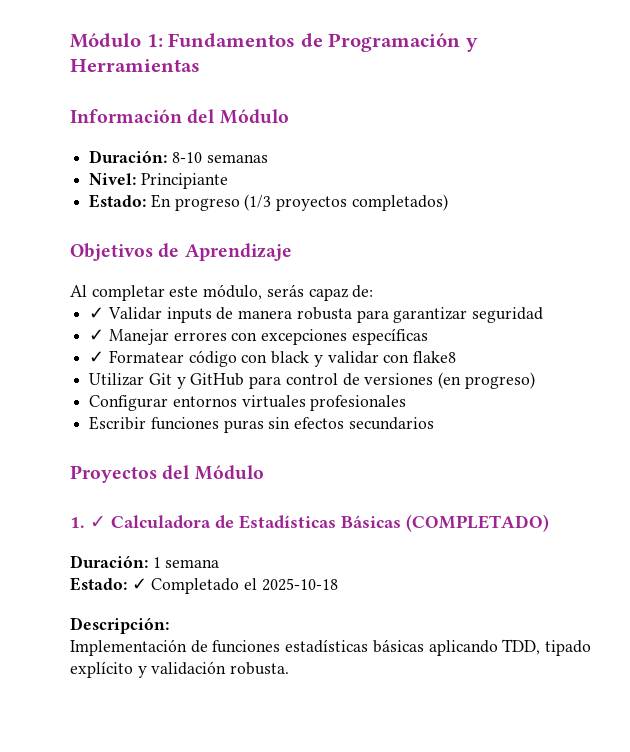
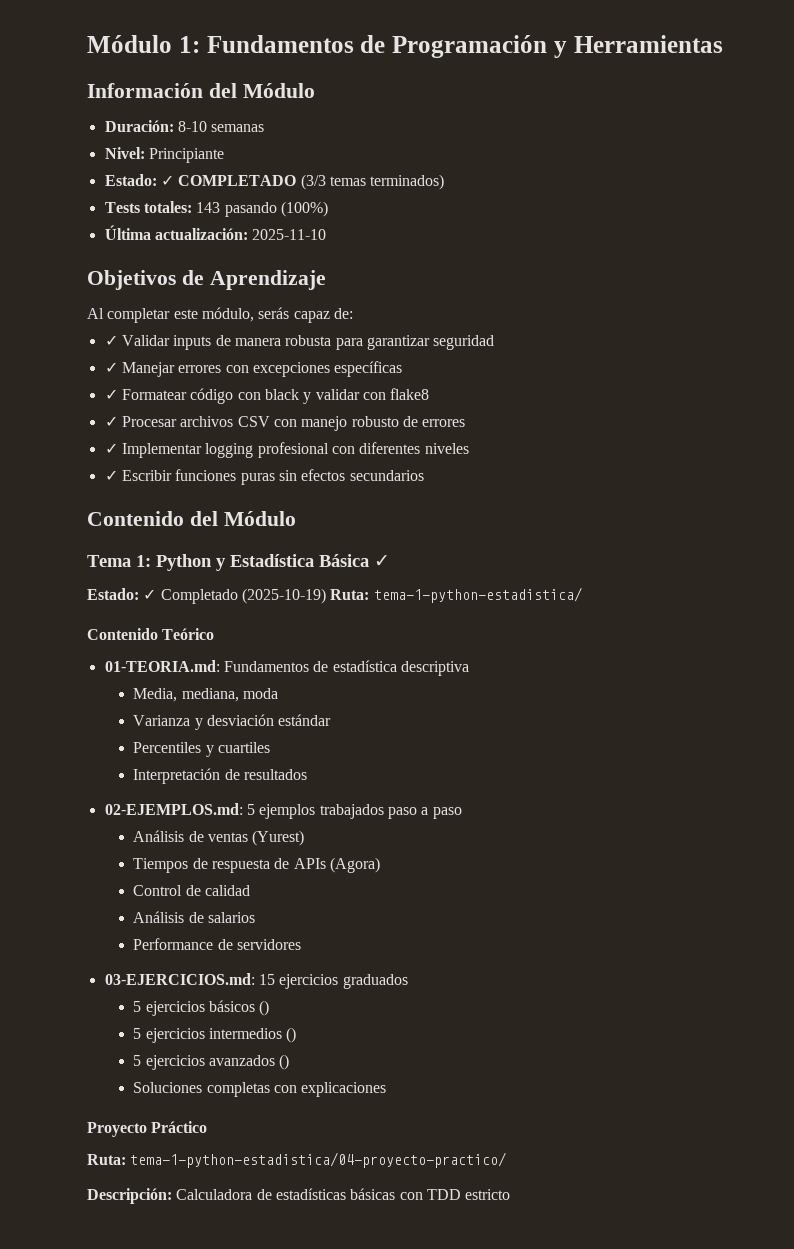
[150,194,448,211] En progreso (1/3 proyectos completados) -> [160,174,445,190] [104,201,328,217] [104,225,327,240] ✓ COMPLETADO (3/3 temas terminados) // Tests totales: 143 pasando (100%) // Última actualización: 2025-11-10
[89,372,535,389] [89,395,407,411] Utilizar Git y GitHub para control de versiones (en progreso) // Configurar entornos virtuales profesionales // -> [104,416,466,431] [104,442,469,458] [104,470,118,481] ✓ Procesar archivos CSV con manejo robusto de errores // ✓ Implementar logging profesional con diferentes niveles // ✓
[70,465,264,483] [70,514,549,532] [70,555,220,568] [70,577,338,594] [70,617,169,634] [70,639,592,656] [70,661,290,678] Proyectos del Módulo // 1. ✓ Calculadora de Estadísticas Básicas (COMPLETADO) // Duración: 1 semana // Estado: ✓ Completado el 2025-10-18 // Descripción: // Implementación de funciones estadísticas básicas aplicando TDD, tipado explícito y validación robusta. -> [87,511,296,526] [87,554,390,571] [87,587,582,604] [87,628,215,640] [104,660,469,676] [133,688,279,702] [133,714,332,730] [133,742,271,757] [133,768,308,784] [104,803,462,819] [133,830,305,846] [133,857,381,873] [133,885,251,896] [133,911,256,923] [133,938,302,950] [104,973,408,989] [133,1000,270,1016] [133,1027,297,1043] [133,1054,290,1070] [133,1082,387,1097] [87,1121,208,1137] [87,1152,507,1168] [87,1188,511,1204] Contenido del Módulo // Tema 1: Python y Estadística Básica ✓ // Estado: ✓ Completado (2025-10-19) Ruta: tema-1-python-estadistica/ // Contenido Teórico // 01-TEORIA.md: Fundamentos de estadística descriptiva // Media, mediana, moda // Varianza y desviación estándar // Percentiles y cuartiles // Interpretación de resultados // 02-EJEMPLOS.md: 5 ejemplos trabajados paso a paso // Análisis de ventas (Yurest) // Tiempos de respuesta de APIs (Agora) // Control de calidad // Análisis de salarios // Performance de servidores // 03-EJERCICIOS.md: 15 ejercicios graduados // 5 ejercicios básicos () // 5 ejercicios intermedios () // 5 ejercicios avanzados () // Soluciones completas con explicaciones // Proyecto Práctico // Ruta: tema-1-python-estadistica/04-proyecto-practico/ // Descripción: Calculadora de estadísticas básicas con TDD estricto

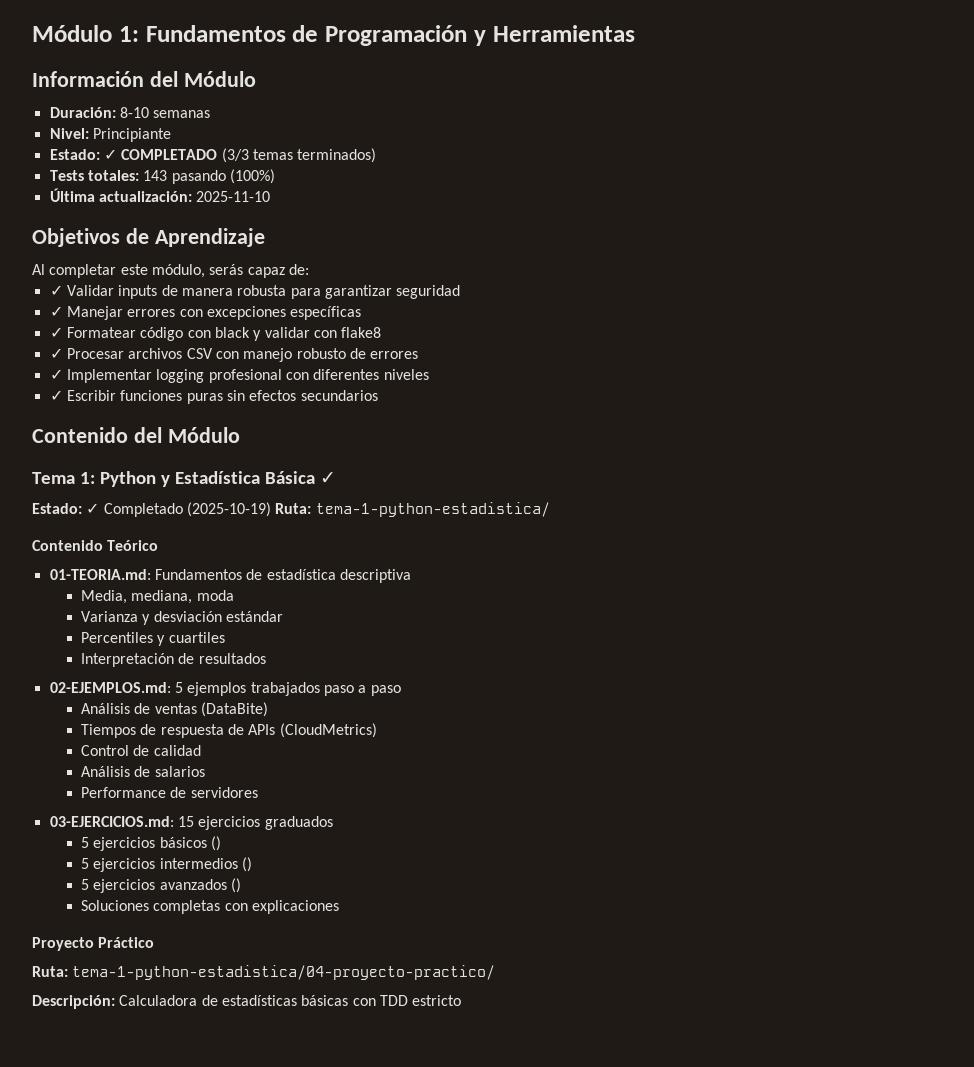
[252,830,305,846] (Yurest) -> [200,702,268,717] (DataBite)
[330,857,381,873] (Agora) -> [279,723,377,738] (CloudMetrics)

